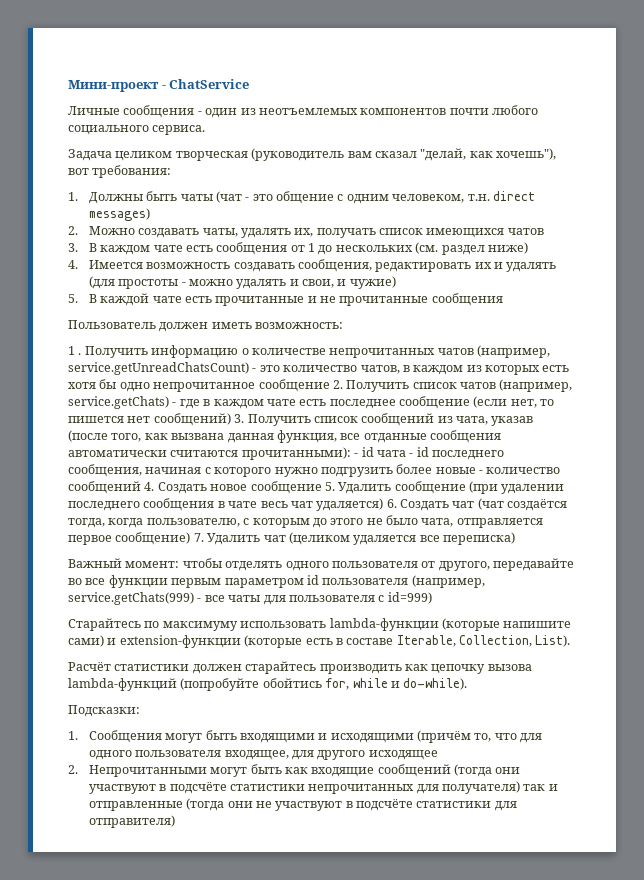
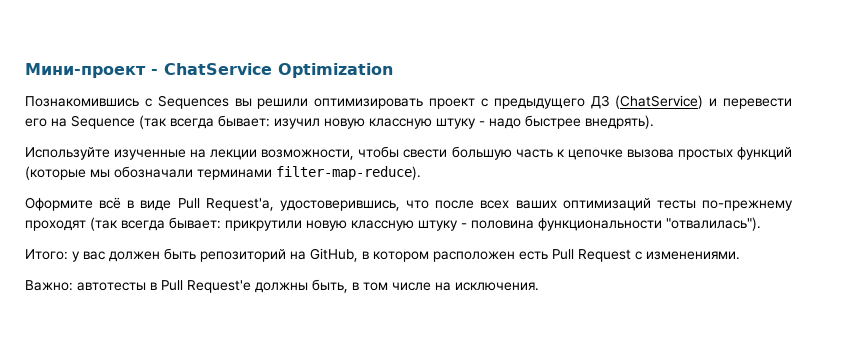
[68,105,538,118] [68,125,206,135] [68,148,556,161] [68,165,172,178] [68,191,535,204] [88,208,150,221] [68,226,544,238] [68,242,528,255] [68,259,557,272] [88,276,396,289] [68,293,503,306] [68,320,344,332] [68,345,550,358] [68,362,570,375] [68,379,573,392] [68,396,555,409] [68,413,534,426] [68,430,501,443] [68,447,504,460] [68,464,561,477] [68,481,565,494] [68,498,568,511] [68,515,543,528] [68,532,515,545] [68,558,574,571] [68,575,485,588] [68,592,432,605] [68,618,572,631] [68,635,571,648] [68,661,532,674] [68,678,468,691] [68,705,140,717] [68,730,543,743] [88,750,438,760] [68,764,521,777] [88,781,558,794] [88,798,517,811] [88,815,175,828] // Личные сообщения - один из неотъемлемых компонентов почти любого социального сервиса. // Задача целиком творческая (руководитель вам сказал "делай, как хочешь"), вот требования: // 1. Должны быть чаты (чат - это общение с одним человеком, т.н. direct messages) // 2. Можно создавать чаты, удалять их, получать список имеющихся чатов // 3. В каждом чате есть сообщения от 1 до нескольких (см. раздел ниже) // 4. Имеется возможность создавать сообщения, редактировать их и удалять (для простоты - можно удалять и свои, и чужие) // 5. В каждой чате есть прочитанные и не прочитанные сообщения // Пользователь должен иметь возможность: // 1 . Получить информацию о количестве непрочитанных чатов (например, service.getUnreadChatsCount) - это количество чатов, в каждом из которых есть хотя бы одно непрочитанное сообщение 2. Получить список чатов (например, service.getChats) - где в каждом чате есть последнее сообщение (если нет, то пишется нет сообщений) 3. Получить список сообщений из чата, указав (после того, как вызвана данная функция, все отданные сообщения автоматически считаются прочитанными): - id чата - id последнего сообщения, начиная с которого нужно подгрузить более новые - количество сообщений 4. Создать новое сообщение 5. Удалить сообщение (при удалении последнего сообщения в чате весь чат удаляется) 6. Создать чат (чат создаётся тогда, когда пользователю, с которым до этого не было чата, отправляется первое сообщение) 7. Удалить чат (целиком удаляется все переписка) // Важный момент: чтобы отделять одного пользователя от другого, передавайте во все функции первым параметром id пользователя (например, service.getChats(999) - все чаты для пользователя с id=999) // Старайтесь по максимуму использовать lambda-функции (которые напишите сами) и extension-функции (которые есть в составе Iterable, Collection, List). // Расчёт статистики должен старайтесь производить как цепочку вызова lambda-функций (попробуйте обойтись for, while и do-while). // Подсказки: // 1. Сообщения могут быть входящими и исходящими (причём то, что для одного пользователя входящее, для другого исходящее // 2. Непрочитанными могут быть как входящие сообщений (тогда они участвуют в подсчёте статистики непрочитанных для получателя) так и отправленные (тогда они не участвуют в подсчёте статистики для отправителя) -> [278,63,393,78] [25,95,793,109] [25,115,654,129] [25,146,793,160] [25,166,421,180] [25,197,793,211] [25,217,761,231] [25,248,740,262] [25,279,539,293] Optimization // Познакомившись с Sequences вы решили оптимизировать проект с предыдущего ДЗ (ChatService) и перевести его на Sequence (так всегда бывает: изучил новую классную штуку - надо быстрее внедрять). // Используйте изученные на лекции возможности, чтобы свести большую часть к цепочке вызова простых функций (которые мы обозначали терминами filter-map-reduce). // Оформите всё в виде Pull Request'а, удостоверившись, что после всех ваших оптимизаций тесты по-прежнему проходят (так всегда бывает: прикрутили новую классную штуку - половина функциональности "отвалилась"). // Итого: у вас должен быть репозиторий на GitHub, в котором расположен есть Pull Request с изменениями. // Важно: автотесты в Pull Request'е должны быть, в том числе на исключения.

